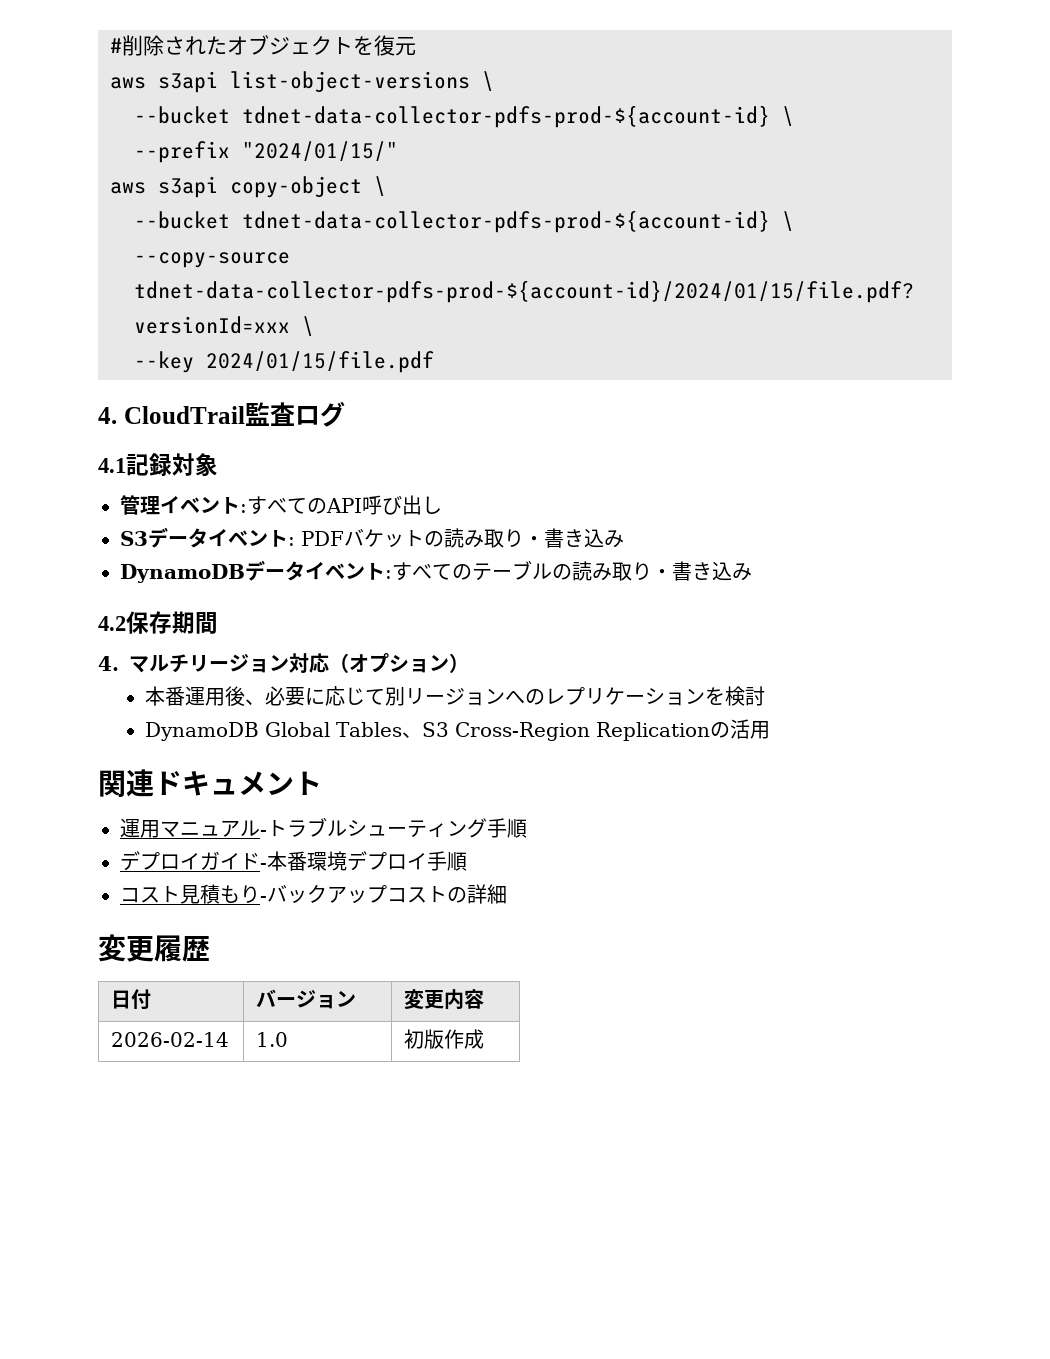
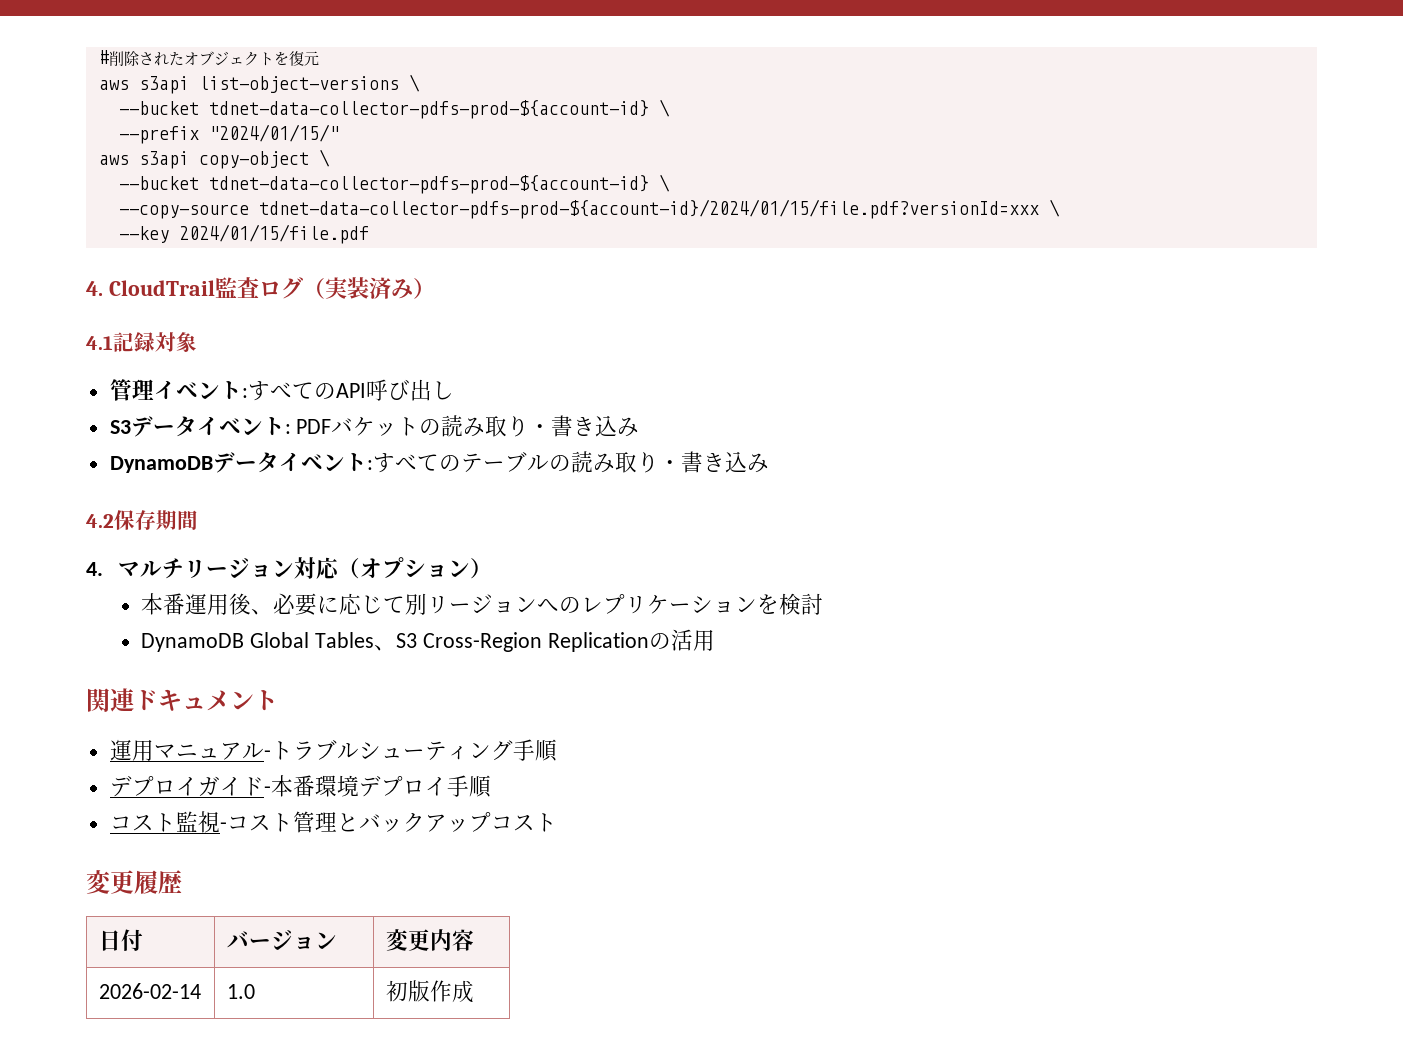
(345, 414) none -> [302,277,435,299] （実装済み）
[180,884,267,904] 見積もり- -> [175,811,359,833] 監視-コスト管理と
[447,884,507,904] の詳細 -> (557, 822) none

